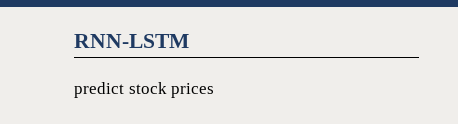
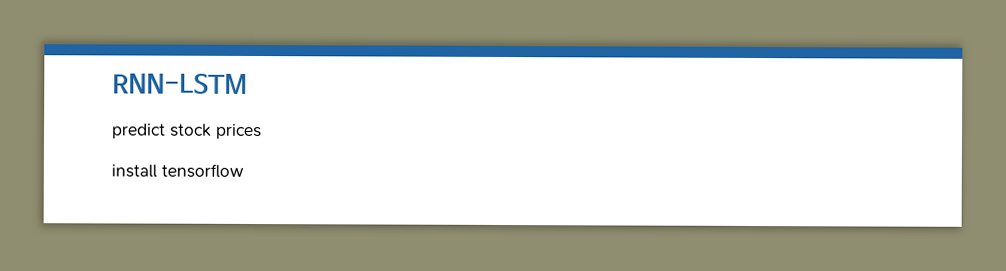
(215, 90) none -> [111,163,244,178] // install tensorflow

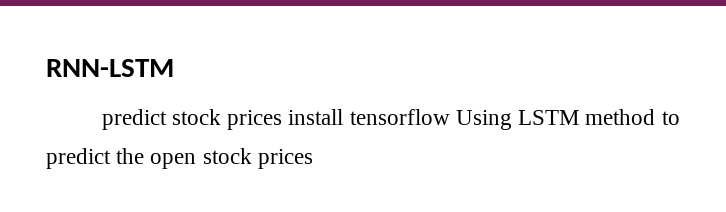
(262, 131) // -> (283, 120) none
(244, 170) none -> [455,109,680,130] [46,148,313,169] Using LSTM method to predict the open stock prices

